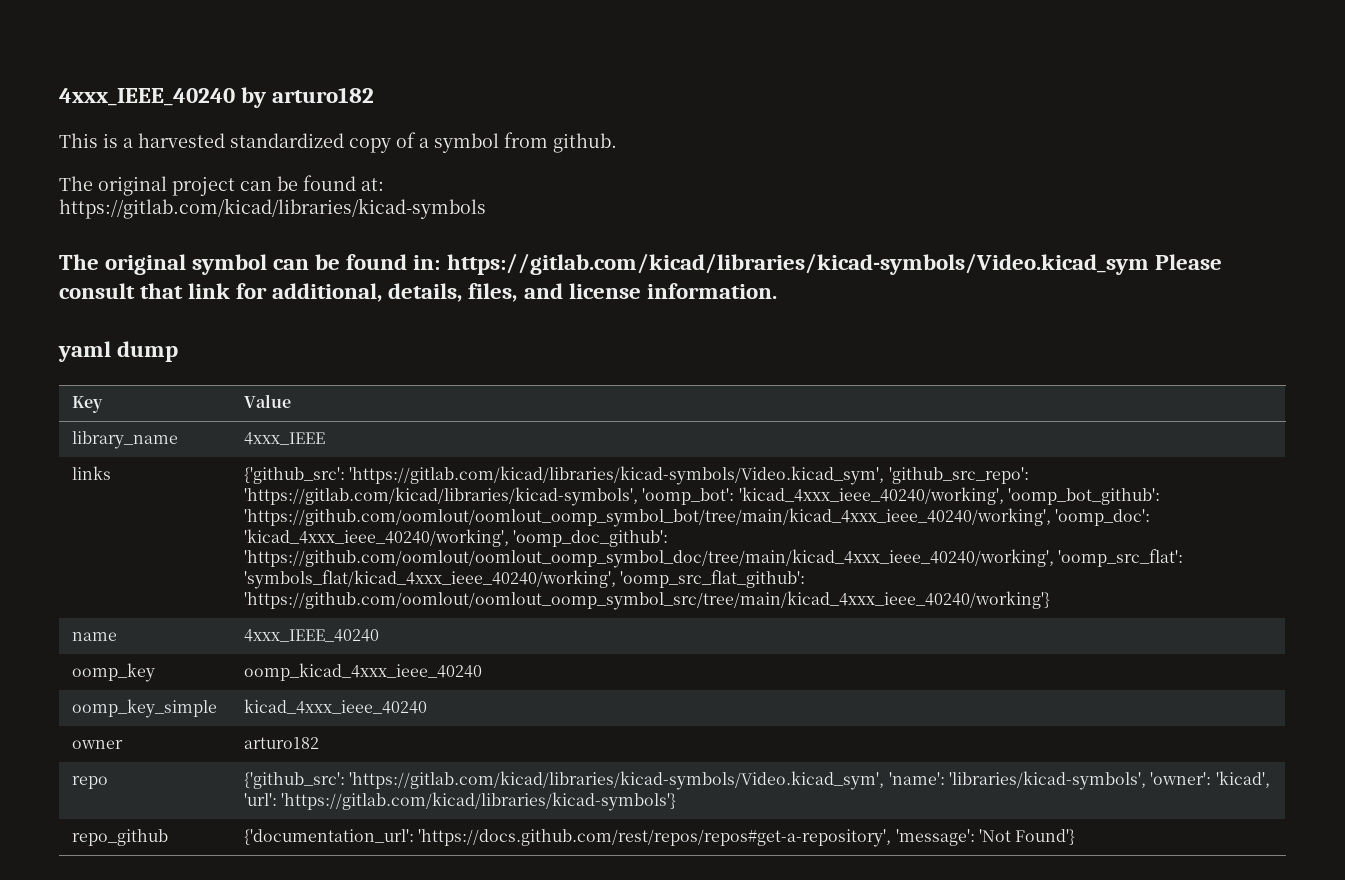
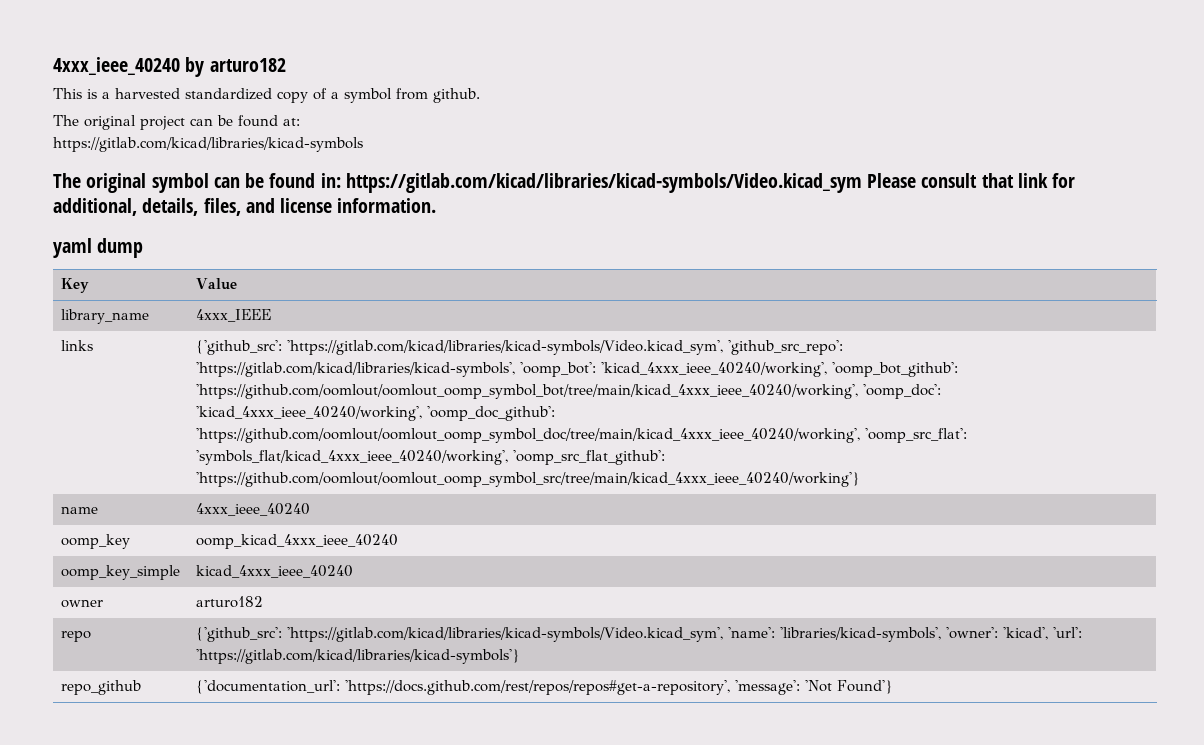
[59,88,235,106] 4xxx_IEEE_40240 -> [53,57,180,75] 4xxx_ieee_40240
[244,629,380,642] 4xxx_IEEE_40240 -> [195,503,310,516] 4xxx_ieee_40240

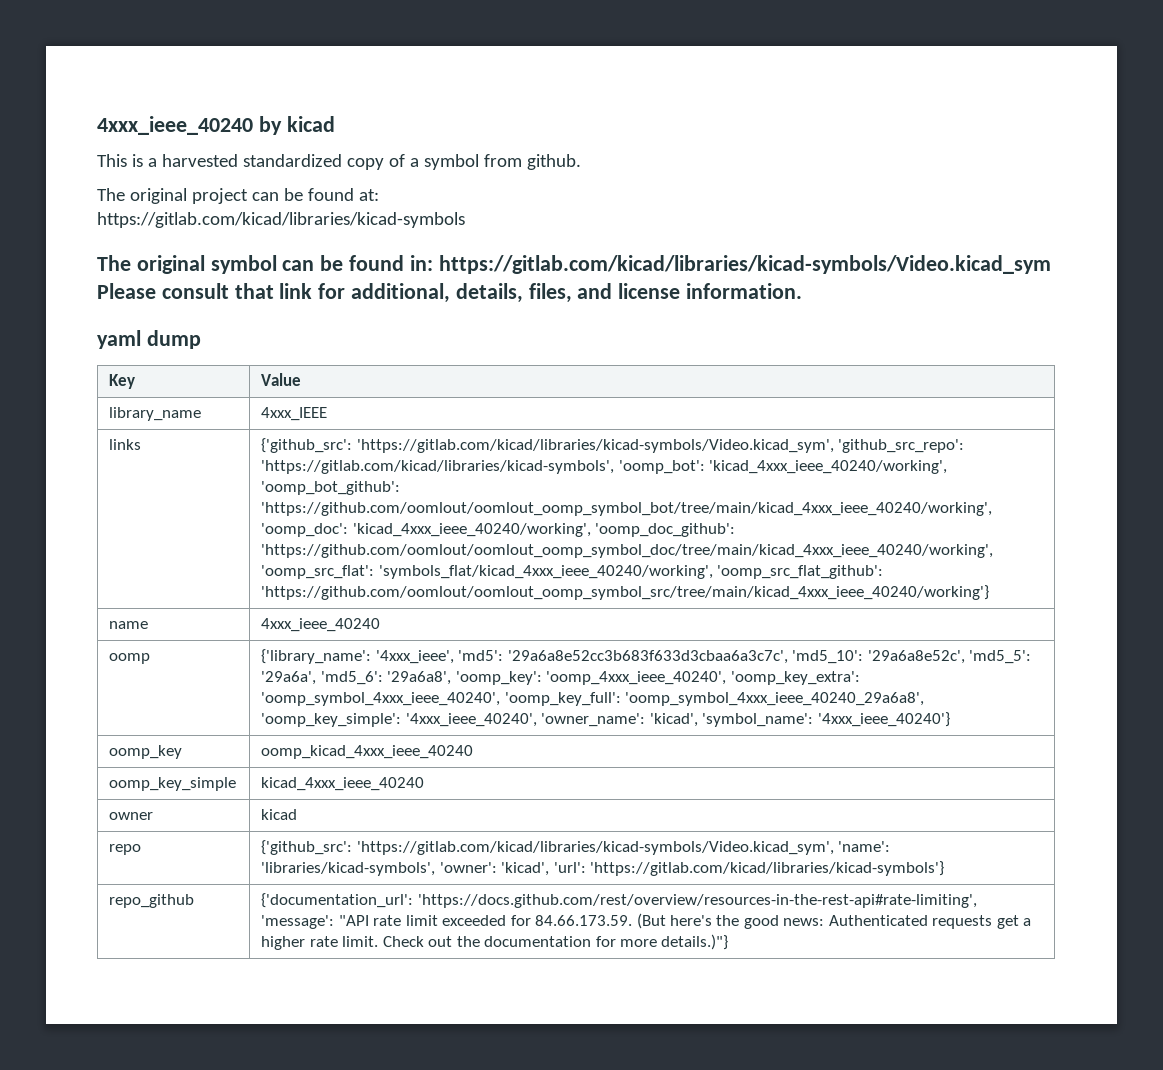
[209,58,286,72] arturo182 -> [286,116,335,132] kicad
(310, 509) none -> [109,653,151,664] [261,649,1032,664] [261,671,860,685] [261,692,925,706] [261,712,950,727] // oomp | {'library_name': '4xxx_ieee', 'md5': '29a6a8e52cc3b683f633d3cbaa6a3c7c', 'md5_10': '29a6a8e52c', 'md5_5': '29a6a', 'md5_6': '29a6a8', 'oomp_key': 'oomp_4xxx_ieee_40240', 'oomp_key_extra': 'oomp_symbol_4xxx_ieee_40240', 'oomp_key_full': 'oomp_symbol_4xxx_ieee_40240_29a6a8', 'oomp_key_simple': '4xxx_ieee_40240', 'owner_name': 'kicad', 'symbol_name': '4xxx_ieee_40240'}
[195,596,263,608] arturo182 -> [261,809,298,820] kicad
[344,680,893,695] 'https://docs.github.com/rest/repos/repos#get-a-repository', 'message': 'Not Found'} -> [417,894,977,908] [261,913,1032,929] [261,934,729,950] 'https://docs.github.com/rest/overview/resources-in-the-rest-api#rate-limiting', 'message': "API rate limit exceeded for 84.66.173.59. (But here's the good news: Authenticated requests get a higher rate limit. Check out the documentation for more details.)"}

